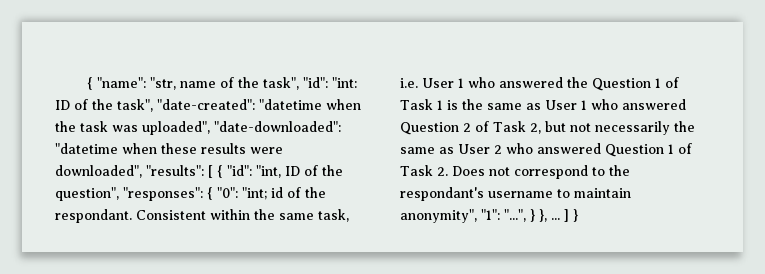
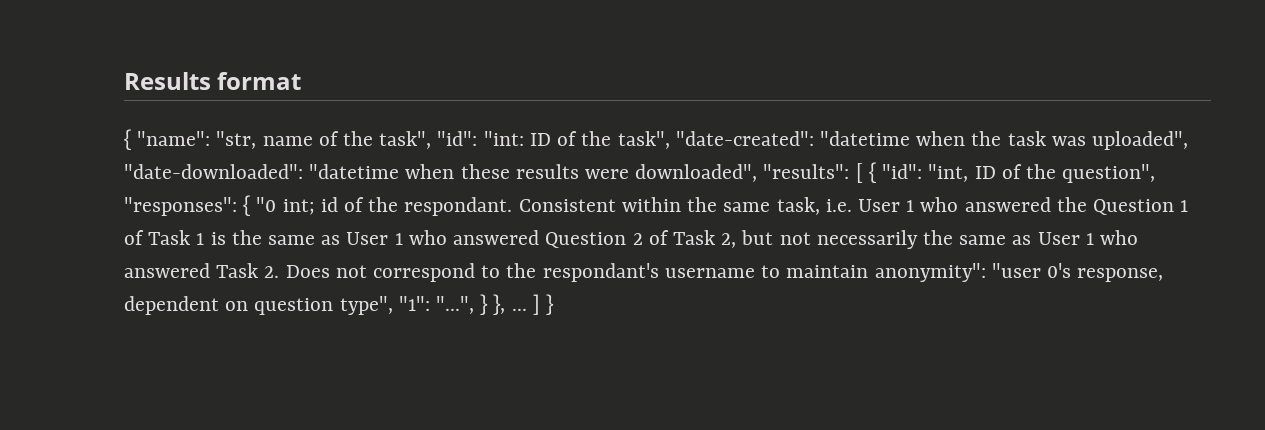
(86, 83) none -> [124,72,302,90] Results format //
[217,187,267,200] "0": "int; -> [256,197,315,215] "0 int;
[494,143,692,157] 2 who answered Question 1 of -> [1085,230,1139,245] [124,263,210,278] 1 who answered
[400,209,477,223] anonymity", -> [874,263,1164,282] [124,296,393,315] anonymity": "user 0's response, dependent on question type",

